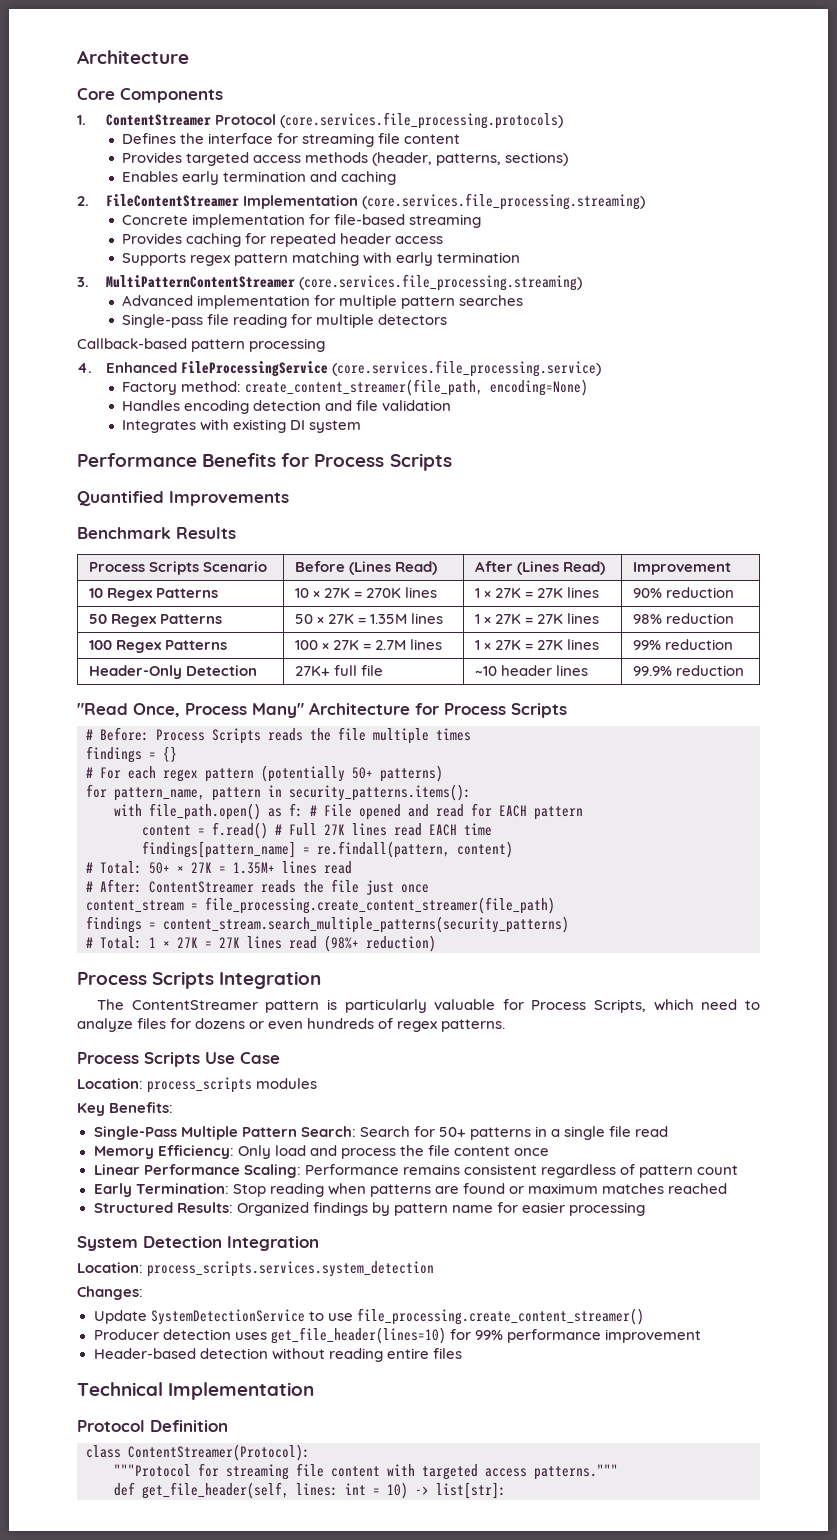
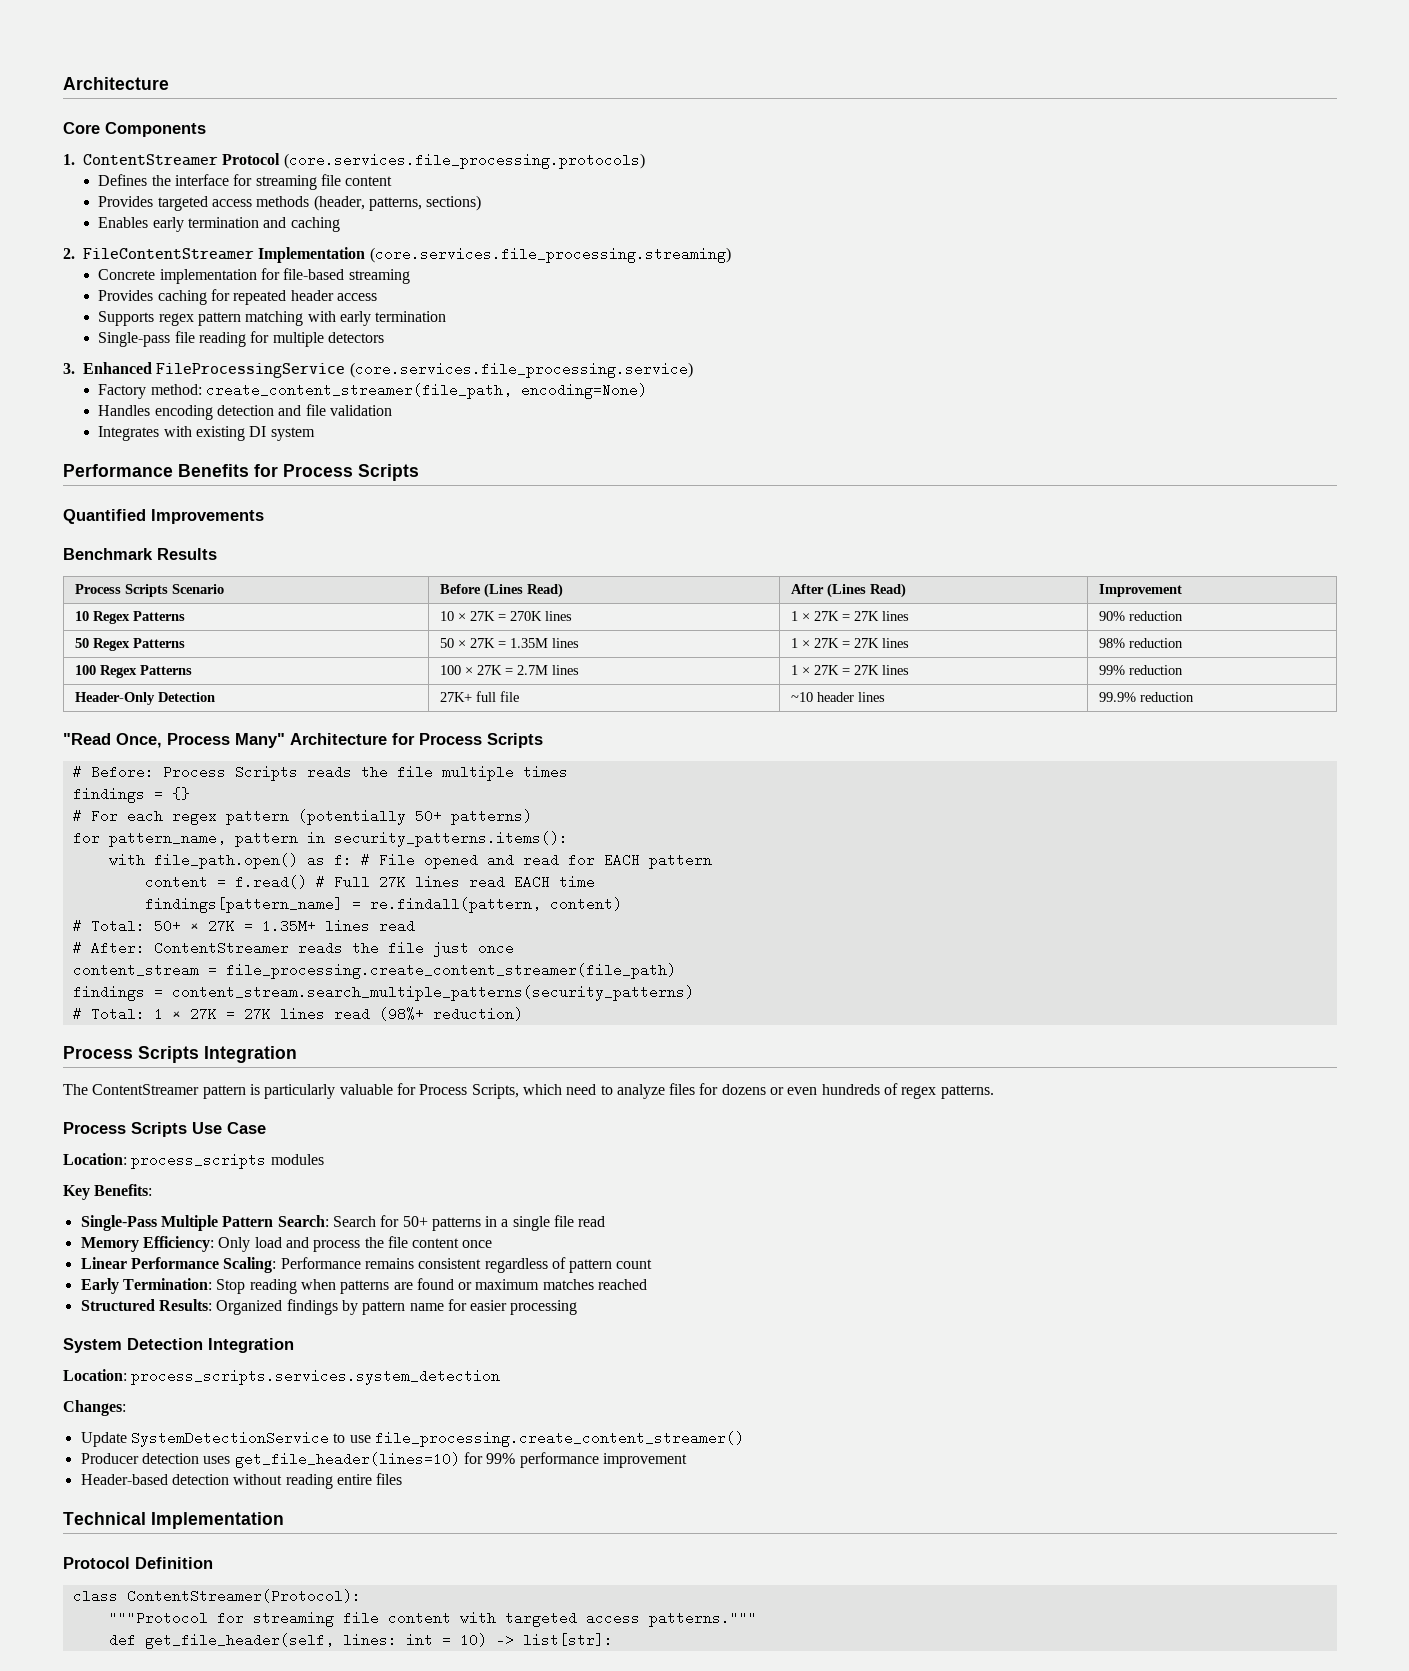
[77,274,582,291] [122,295,524,309] // 3. MultiPatternContentStreamer (core.services.file_processing.streaming) // Advanced implementation for multiple pattern searches -> (447, 316) none
[77,338,326,352] [77,363,92,373] Callback-based pattern processing // 4. -> [63,363,75,374] 3.

